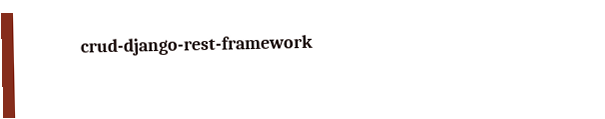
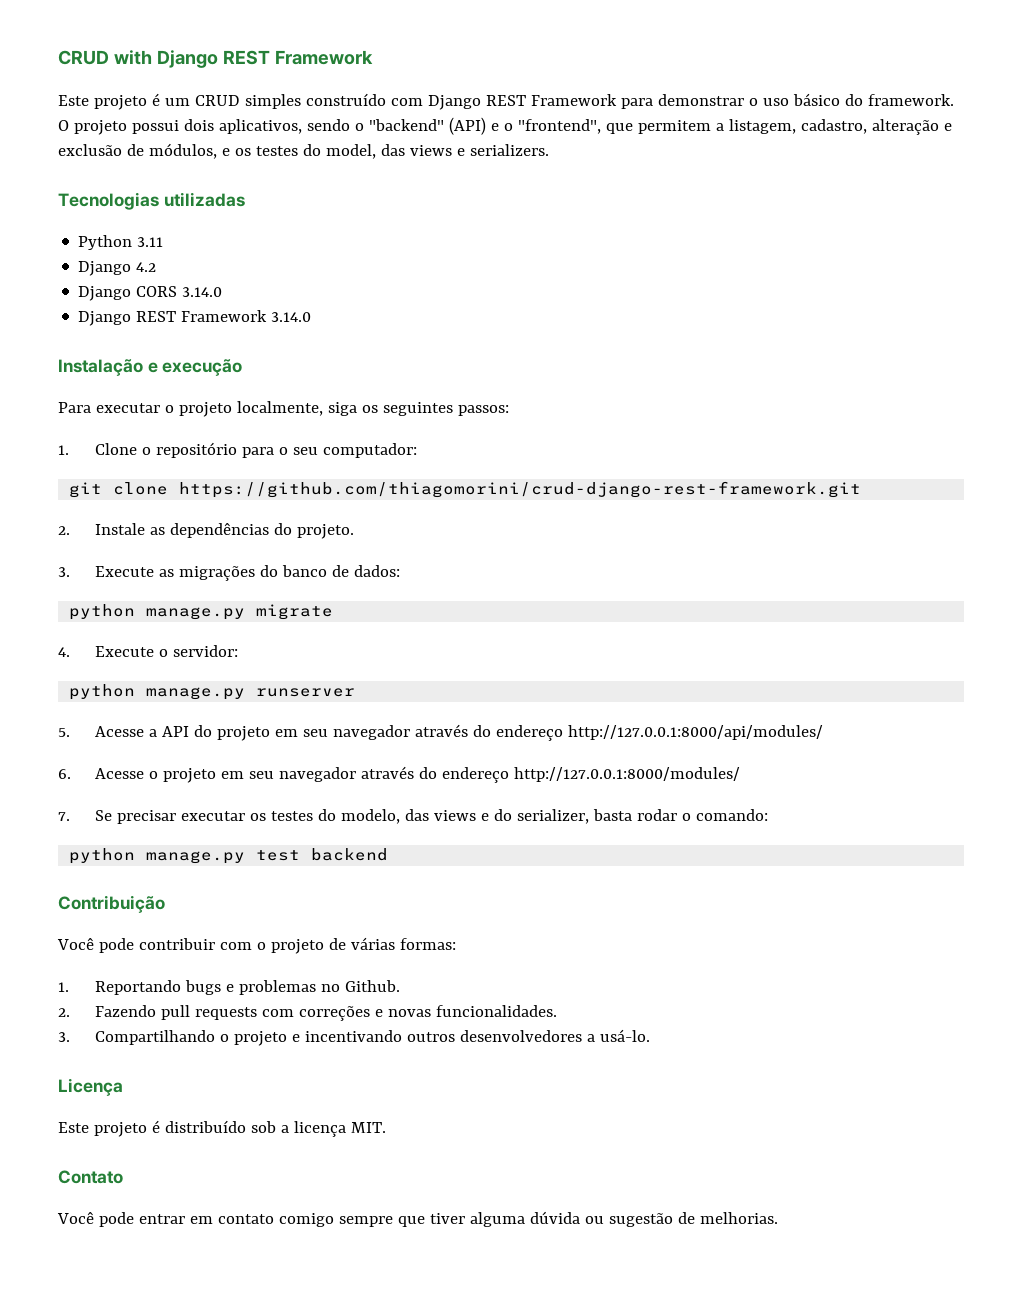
[80,34,313,57] crud-django-rest-framework -> [58,50,373,68] [58,93,954,110] [58,117,952,135] [58,143,549,159] [58,192,245,210] [78,235,164,250] [78,261,157,276] [78,286,223,301] [78,310,312,326] [58,359,243,376] [58,401,509,417] [58,442,417,458] [69,481,862,498] [58,523,354,539] [58,565,400,581] [69,604,334,620] [58,645,238,657] [69,684,356,700] [58,724,823,741] [58,766,740,783] [58,809,768,824] [69,848,389,864] [58,895,165,913] [57,937,456,954] [58,980,400,995] [58,1005,557,1021] [58,1029,650,1046] [58,1078,123,1096] [58,1120,386,1137] [58,1170,123,1184] [57,1211,778,1227] CRUD with Django REST Framework // Este projeto é um CRUD simples construído com Django REST Framework para demonstrar o uso básico do framework. O projeto possui dois aplicativos, sendo o "backend" (API) e o "frontend", que permitem a listagem, cadastro, alteração e exclusão de módulos, e os testes do model, das views e serializers. // Tecnologias utilizadas // Python 3.11 // Django 4.2 // Django CORS 3.14.0 // Django REST Framework 3.14.0 // Instalação e execução // Para executar o projeto localmente, siga os seguintes passos: // 1. Clone o repositório para o seu computador: // git clone https://github.com/thiagomorini/crud-django-rest-framework.git // 2. Instale as dependências do projeto. // 3. Execute as migrações do banco de dados: // python manage.py migrate // 4. Execute o servidor: // python manage.py runserver // 5. Acesse a API do projeto em seu navegador através do endereço http://127.0.0.1:8000/api/modules/ // 6. Acesse o projeto em seu navegador através do endereço http://127.0.0.1:8000/modules/ // 7. Se precisar executar os testes do modelo, das views e do serializer, basta rodar o comando: // python manage.py test backend // Contribuição // Você pode contribuir com o projeto de várias formas: // 1. Reportando bugs e problemas no Github. // 2. Fazendo pull requests com correções e novas funcionalidades. // 3. Compartilhando o projeto e incentivando outros desenvolvedores a usá-lo. // Licença // Este projeto é distribuído sob a licença MIT. // Contato // Você pode entrar em contato comigo sempre que tiver alguma dúvida ou sugestão de melhorias.

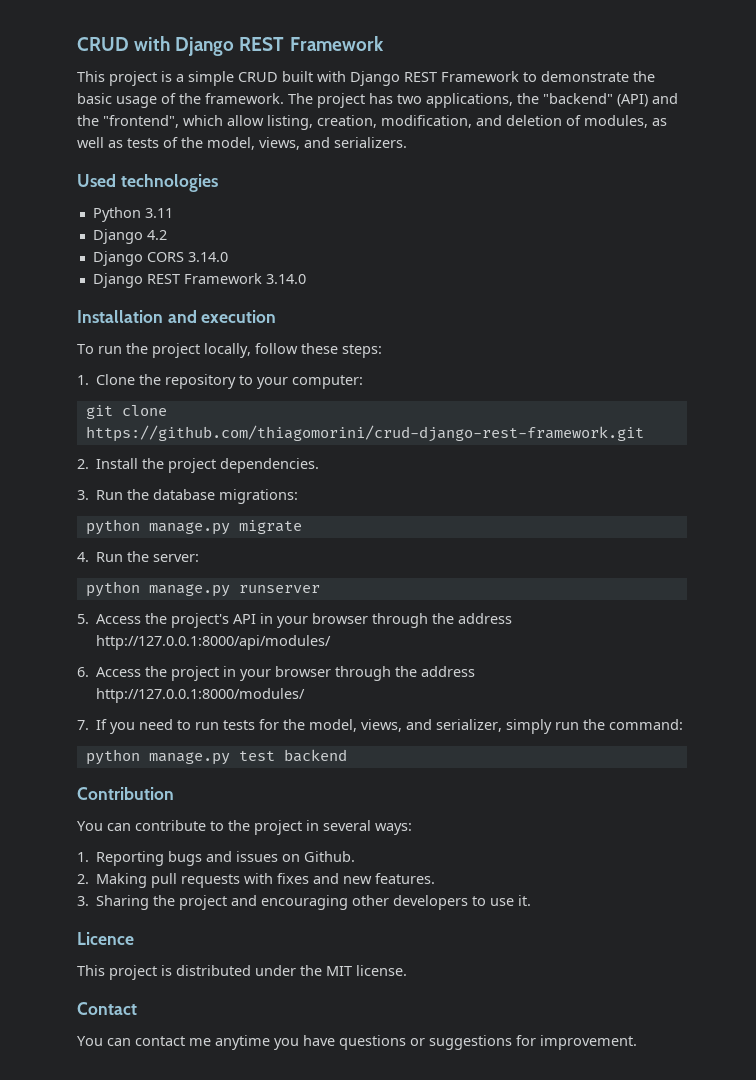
[58,93,954,110] [58,117,952,135] [58,143,465,159] Este projeto é um CRUD simples construído com Django REST Framework para demonstrar o uso básico do framework. O projeto possui dois aplicativos, sendo o "backend" (API) e o "frontend", que permitem a listagem, cadastro, alteração e exclusão de módulos, e os testes do model, das views e -> [77,71,655,86] [77,93,678,108] [77,115,667,130] [77,137,330,150] This project is a simple CRUD built with Django REST Framework to demonstrate the basic usage of the framework. The project has two applications, the "backend" (API) and the "frontend", which allow listing, creation, modification, and deletion of modules, as well as tests of the model, views, and
[58,192,245,210] Tecnologias utilizadas -> [77,174,218,192] Used technologies
[58,359,243,376] [58,401,509,417] [58,442,417,458] [69,481,862,498] [58,523,354,539] [58,565,400,581] Instalação e execução // Para executar o projeto localmente, siga os seguintes passos: // 1. Clone o repositório para o seu computador: // git clone https://github.com/thiagomorini/crud-django-rest-framework.git // 2. Instale as dependências do projeto. // 3. Execute as migrações do banco de dados: -> [77,310,277,323] [77,343,382,358] [77,374,364,389] [85,405,167,419] [85,425,644,442] [77,458,320,473] [77,489,299,504] Installation and execution // To run the project locally, follow these steps: // 1. Clone the repository to your computer: // git clone https://github.com/thiagomorini/crud-django-rest-framework.git // 2. Install the project dependencies. // 3. Run the database migrations:
[94,645,238,657] Execute o servidor: -> [96,551,200,562] Run the server:
[94,724,823,741] [58,766,740,783] [58,809,768,824] [69,848,389,864] [58,895,165,913] [57,937,456,954] [58,980,340,995] Acesse a API do projeto em seu navegador através do endereço http://127.0.0.1:8000/api/modules/ // 6. Acesse o projeto em seu navegador através do endereço http://127.0.0.1:8000/modules/ // 7. Se precisar executar os testes do modelo, das views e do serializer, basta rodar o comando: // python manage.py test backend // Contribuição // Você pode contribuir com o projeto de várias formas: // 1. Reportando bugs e problemas no -> [96,613,513,628] [96,635,332,650] [77,666,476,681] [96,688,306,703] [77,719,684,734] [85,749,347,765] [77,787,174,800] [77,820,412,835] [77,851,301,866] Access the project's API in your browser through the address http://127.0.0.1:8000/api/modules/ // 6. Access the project in your browser through the address http://127.0.0.1:8000/modules/ // 7. If you need to run tests for the model, views, and serializer, simply run the command: // python manage.py test backend // Contribution // You can contribute to the project in several ways: // 1. Reporting bugs and issues on
[94,1005,156,1017] Fazendo -> [96,873,148,888] Making
[261,1005,557,1021] [58,1029,650,1046] [58,1078,123,1096] [58,1120,386,1137] [58,1170,123,1184] [57,1211,778,1227] com correções e novas funcionalidades. // 3. Compartilhando o projeto e incentivando outros desenvolvedores a usá-lo. // Licença // Este projeto é distribuído sob a licença MIT. // Contato // Você pode entrar em contato comigo sempre que tiver alguma dúvida ou sugestão de melhorias. -> [244,873,436,884] [77,895,532,910] [77,932,134,945] [77,965,407,980] [77,1002,137,1015] [77,1035,637,1050] with fixes and new features. // 3. Sharing the project and encouraging other developers to use it. // Licence // This project is distributed under the MIT license. // Contact // You can contact me anytime you have questions or suggestions for improvement.

